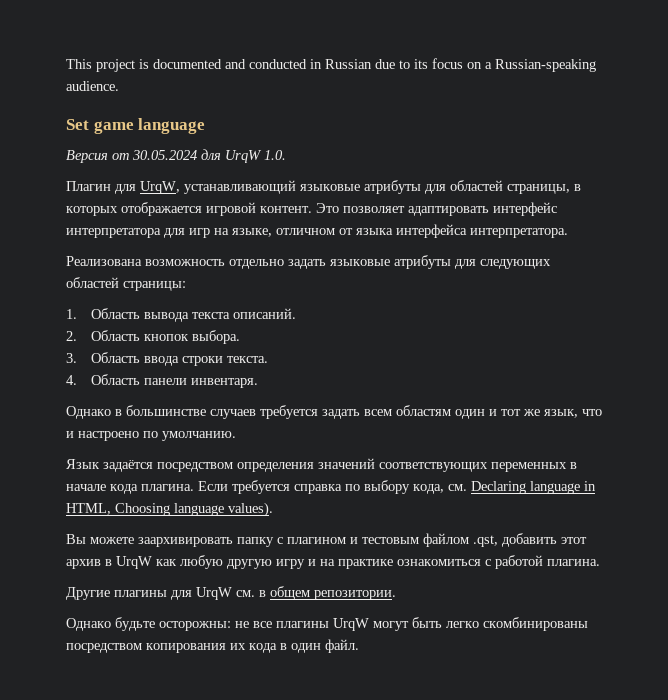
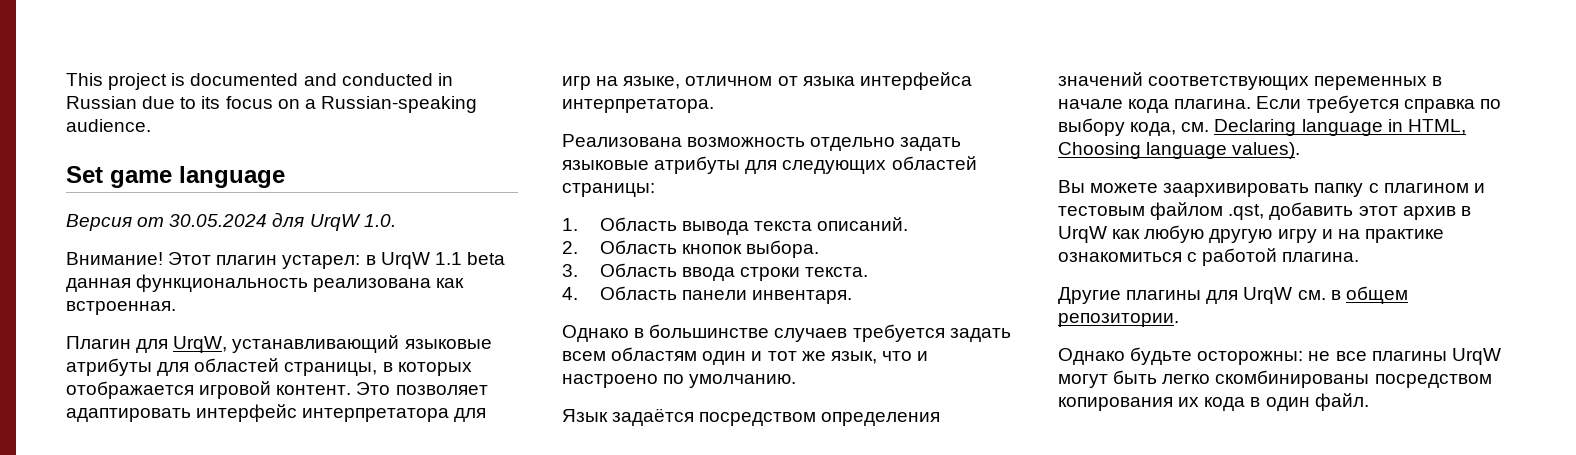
(286, 155) none -> [66,252,505,269] [66,274,465,292] [66,301,176,315] // Внимание! Этот плагин устарел: в UrqW 1.1 beta данная функциональность реализована как встроенная.

